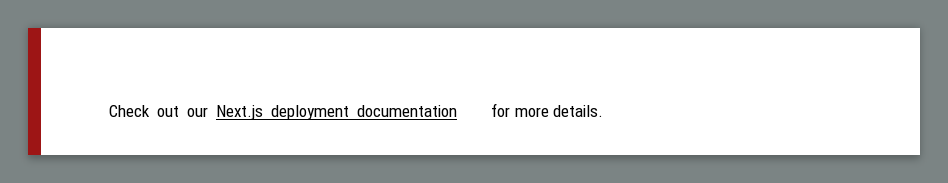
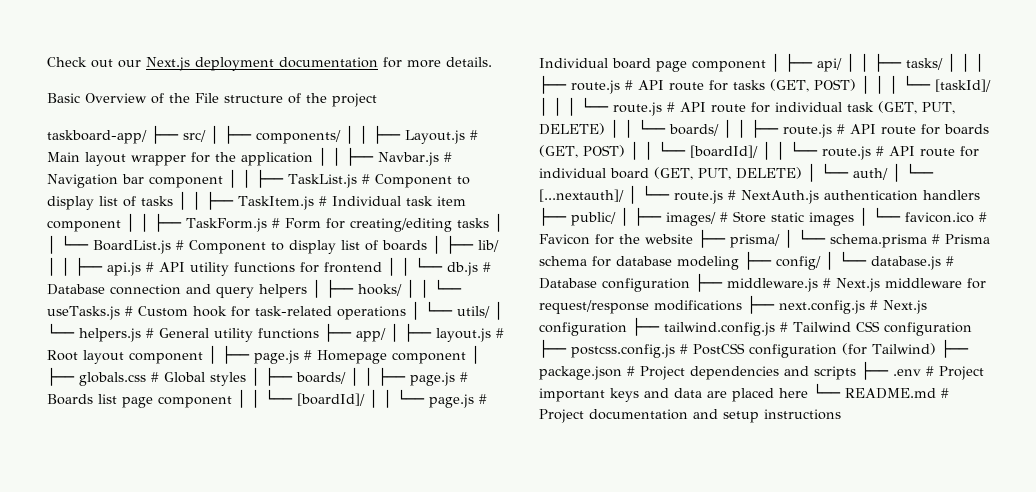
(604, 111) none -> [47,93,377,107] [47,125,478,144] [47,147,452,166] [47,169,470,188] [47,191,466,210] [47,213,503,232] [47,235,499,254] [47,257,491,276] [47,279,462,298] [47,301,503,320] [47,323,504,342] [47,345,480,364] [47,367,468,386] [47,389,487,408] [539,53,984,72] [539,75,991,94] [539,97,955,116] [539,119,989,138] [539,141,979,160] [539,163,934,182] [539,185,980,204] [539,207,987,226] [539,229,990,248] [539,251,954,270] [539,273,986,292] [539,295,927,314] [539,317,972,336] [539,339,969,358] [539,361,984,380] [539,383,949,402] [539,409,841,423] // Basic Overview of the File structure of the project // taskboard-app/ ├── src/ │ ├── components/ │ │ ├── Layout.js # Main layout wrapper for the application │ │ ├── Navbar.js # Navigation bar component │ │ ├── TaskList.js # Component to display list of tasks │ │ ├── TaskItem.js # Individual task item component │ │ ├── TaskForm.js # Form for creating/editing tasks │ │ └── BoardList.js # Component to display list of boards │ ├── lib/ │ │ ├── api.js # API utility functions for frontend │ │ └── db.js # Database connection and query helpers │ ├── hooks/ │ │ └── useTasks.js # Custom hook for task-related operations │ └── utils/ │ └── helpers.js # General utility functions ├── app/ │ ├── layout.js # Root layout component │ ├── page.js # Homepage component │ ├── globals.css # Global styles │ ├── boards/ │ │ ├── page.js # Boards list page component │ │ └── [boardId]/ │ │ └── page.js # Individual board page component │ ├── api/ │ │ ├── tasks/ │ │ │ ├── route.js # API route for tasks (GET, POST) │ │ │ └── [taskId]/ │ │ │ └── route.js # API route for individual task (GET, PUT, DELETE) │ │ └── boards/ │ │ ├── route.js # API route for boards (GET, POST) │ │ └── [boardId]/ │ │ └── route.js # API route for individual board (GET, PUT, DELETE) │ └── auth/ │ └── [...nextauth]/ │ └── route.js # NextAuth.js authentication handlers ├── public/ │ ├── images/ # Store static images │ └── favicon.ico # Favicon for the website ├── prisma/ │ └── schema.prisma # Prisma schema for database modeling ├── config/ │ └── database.js # Database configuration ├── middleware.js # Next.js middleware for request/response modifications ├── next.config.js # Next.js configuration ├── tailwind.config.js # Tailwind CSS configuration ├── postcss.config.js # PostCSS configuration (for Tailwind) ├── package.json # Project dependencies and scripts ├── .env # Project important keys and data are placed here └── README.md # Project documentation and setup instructions

